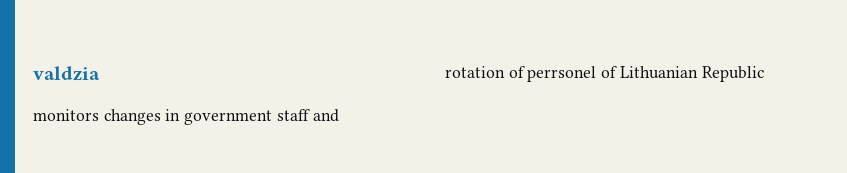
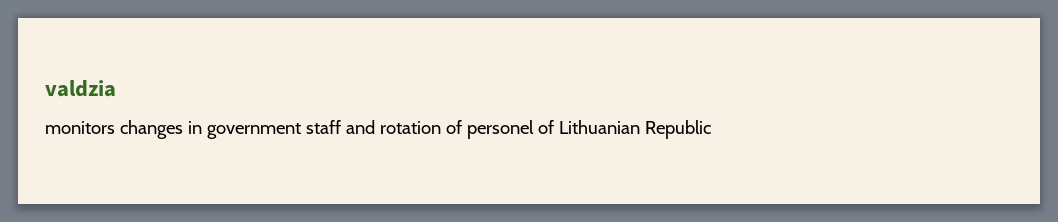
[527,66,597,82] perrsonel -> [466,120,534,139] personel

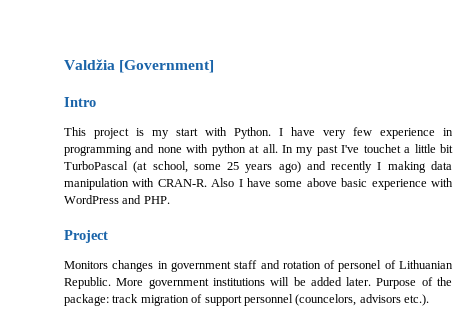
[45,80,116,97] [45,121,115,134] valdzia // monitors -> [64,59,215,73] [64,97,96,107] [64,127,453,139] [64,144,453,156] [64,161,452,173] [64,178,453,190] [64,195,170,204] [64,230,108,243] [64,261,108,269] Valdžia [Government] // Intro // This project is my start with Python. I have very few experience in programming and none with python at all. In my past I've touchet a little bit TurboPascal (at school, some 25 years ago) and recently I making data manipulation with CRAN-R. Also I have some above basic experience with WordPress and PHP. // Project // Monitors
[644,120,711,139] Republic -> [64,277,453,289] [64,294,429,306] Republic. More government institutions will be added later. Purpose of the package: track migration of support personnel (councelors, advisors etc.).

